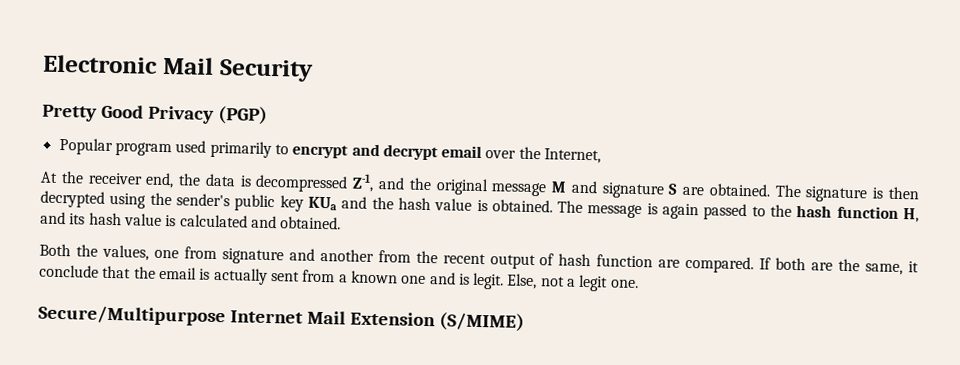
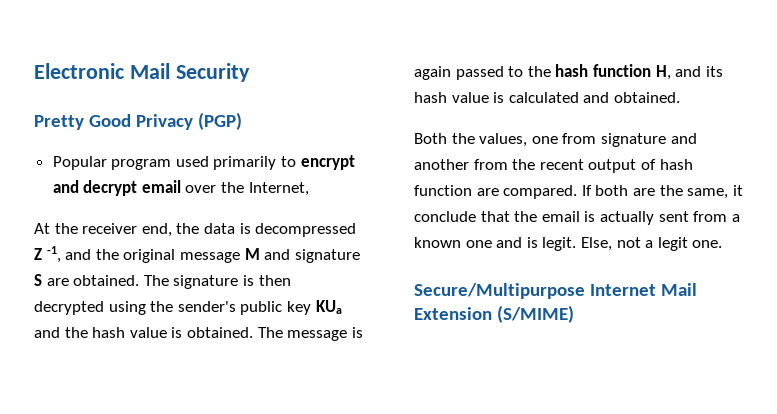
[352,173,375,192] Z-1, -> [34,246,61,263] Z -1,

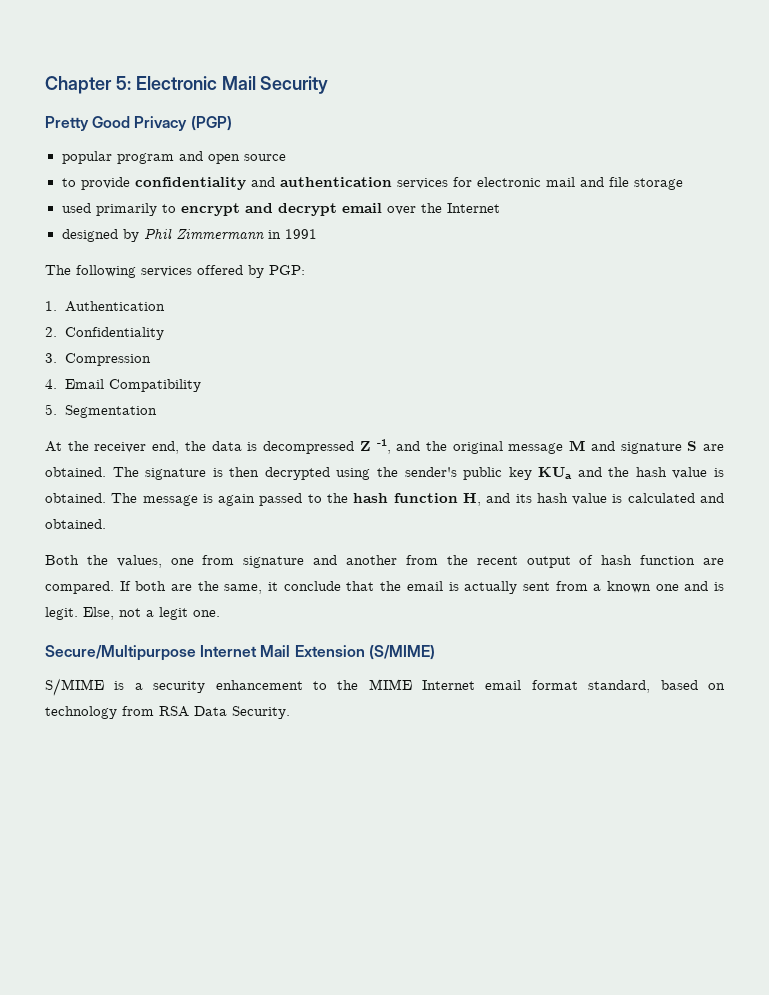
(34, 71) none -> [45,76,131,94] Chapter 5:
[52,156,172,170] Popular program -> [61,151,286,164] [61,177,683,190] popular program and open source // to provide confidentiality and authentication services for electronic mail and file storage //
[248,182,309,196] Internet, -> [446,203,500,213] [61,228,317,242] [45,265,305,278] [45,301,165,312] [45,327,164,340] [45,353,151,366] [45,379,201,392] [45,404,157,418] Internet // designed by Phil Zimmermann in 1991 // The following services offered by PGP: // 1. Authentication // 2. Confidentiality // 3. Compression // 4. Email Compatibility // 5. Segmentation
(574, 314) none -> [45,678,725,696] [45,706,290,719] // S/MIME is a security enhancement to the MIME Internet email format standard, based on technology from RSA Data Security.

